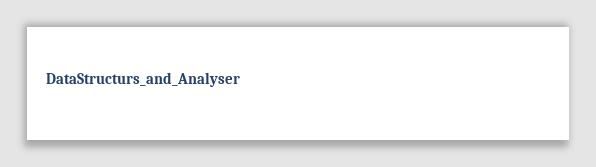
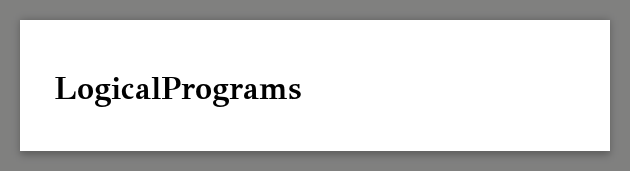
[46,72,240,87] DataStructurs_and_Analyser -> [54,77,302,107] LogicalPrograms

